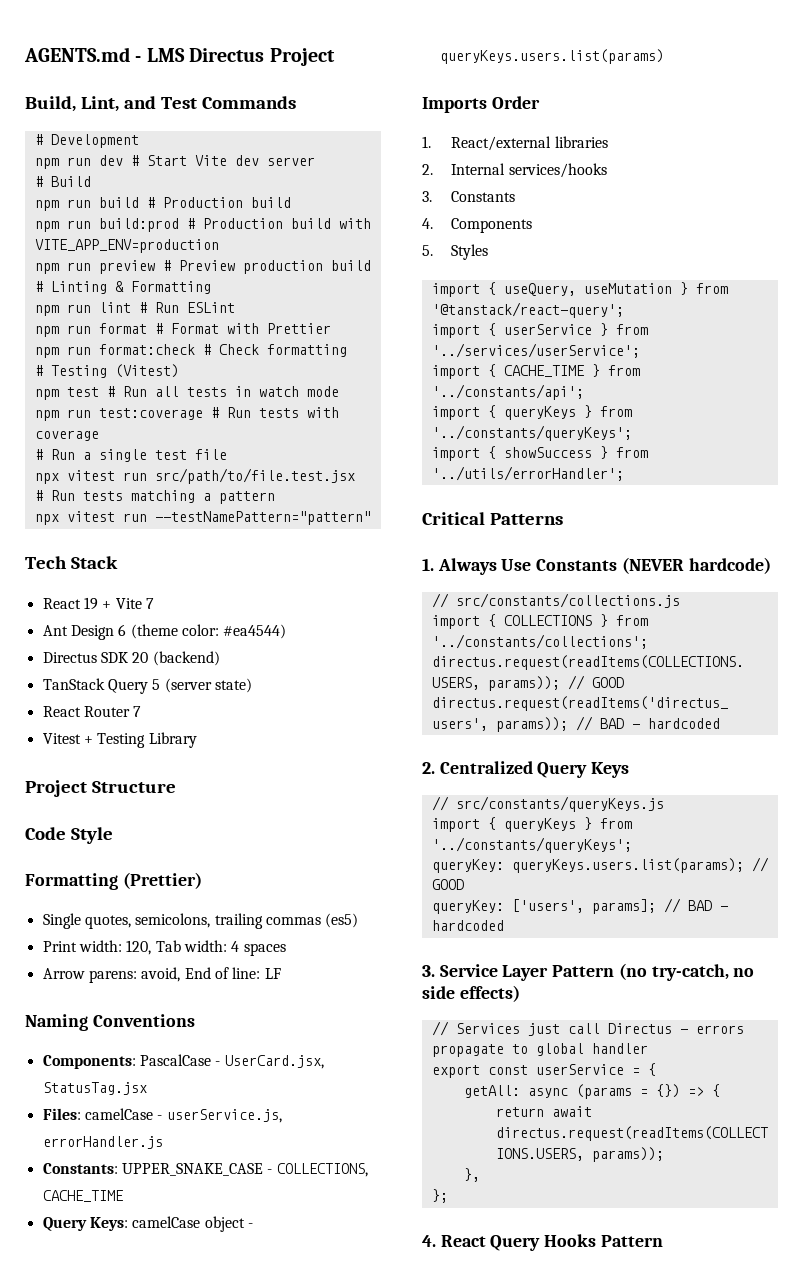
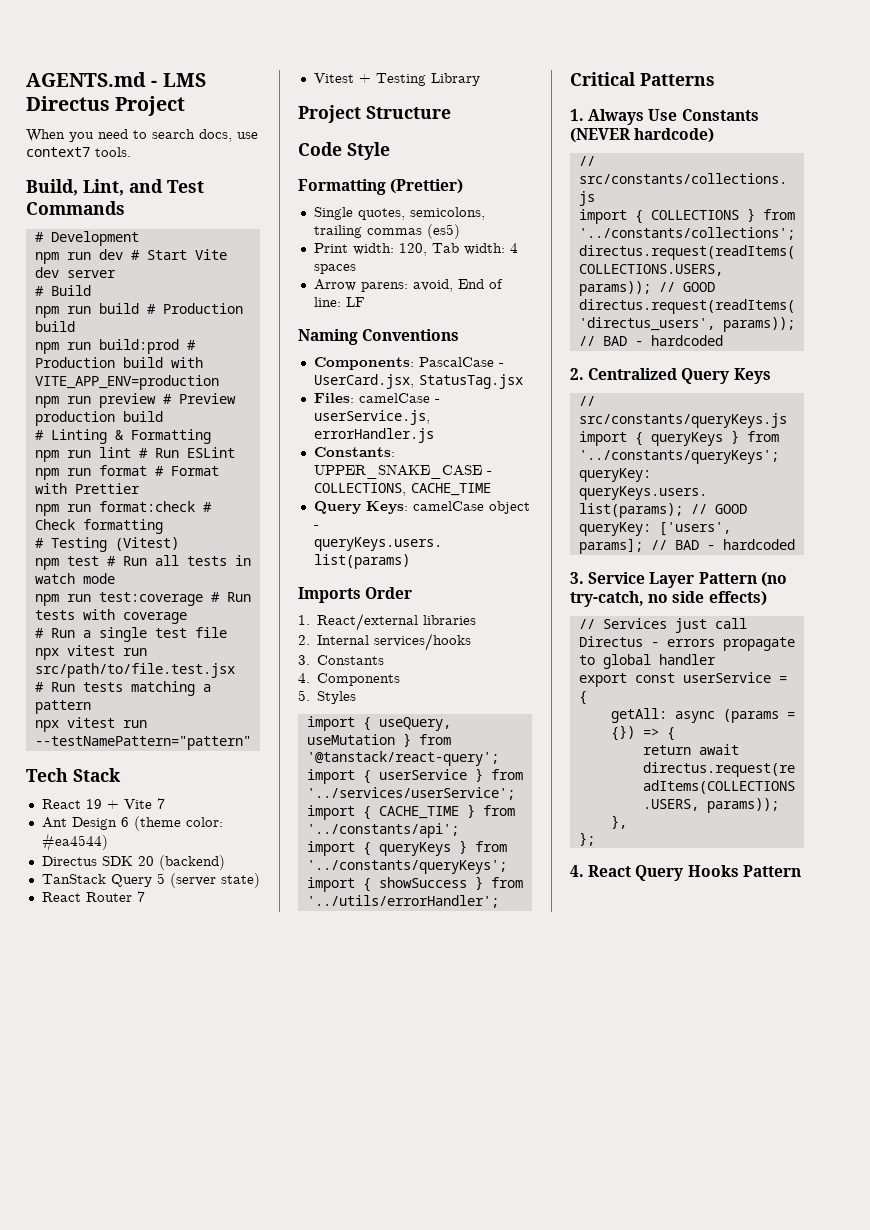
(335, 57) none -> [26,129,258,142] [26,147,131,157] // When you need to search docs, use context7 tools.

